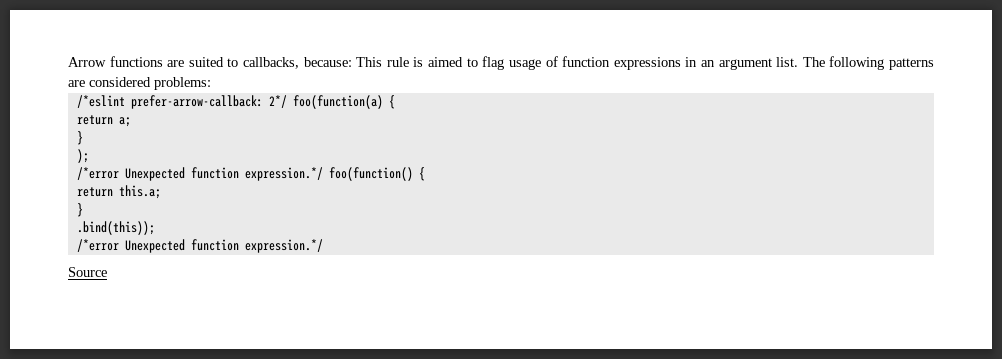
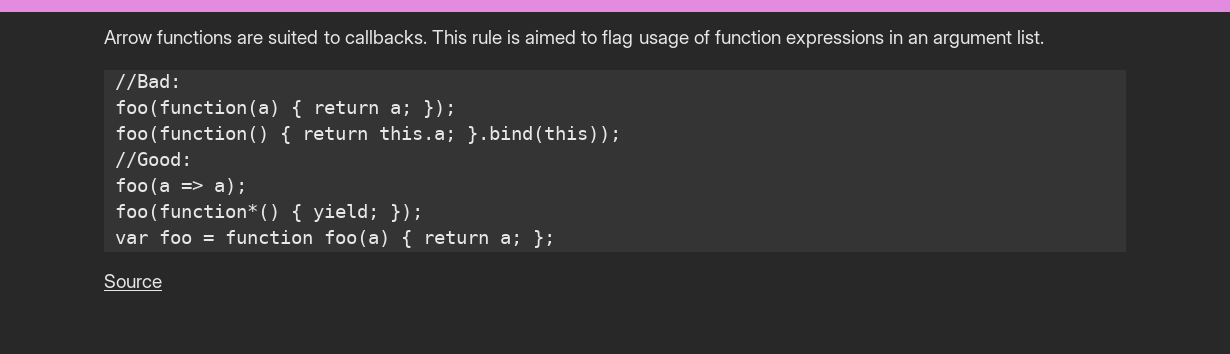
[243,57,352,69] callbacks, because: -> [344,30,427,44] callbacks.
[802,56,934,70] [68,77,211,90] [76,95,287,109] The following patterns are considered problems: // /*eslint prefer-arrow-callback: 2*/ -> [115,74,182,90] // //Bad: //
[76,115,131,127] [76,131,83,145] [76,149,89,163] [76,167,323,181] // return a; // } // ); // /*error Unexpected function expression.*/ -> [313,100,457,118] return a; }); //
(425, 174) // -> (292, 135) none
[76,203,83,217] [76,221,155,235] [76,239,323,253] // } // .bind(this)); // /*error Unexpected function expression.*/ -> [467,126,622,144] [115,152,193,168] [115,178,248,195] [115,204,424,222] [115,230,556,248] }.bind(this)); // //Good: // foo(a => a); // foo(function*() { yield; }); // var foo = function foo(a) { return a; };

